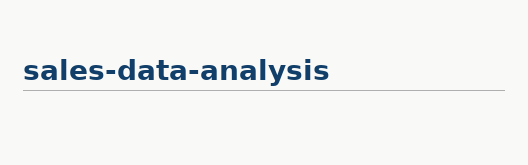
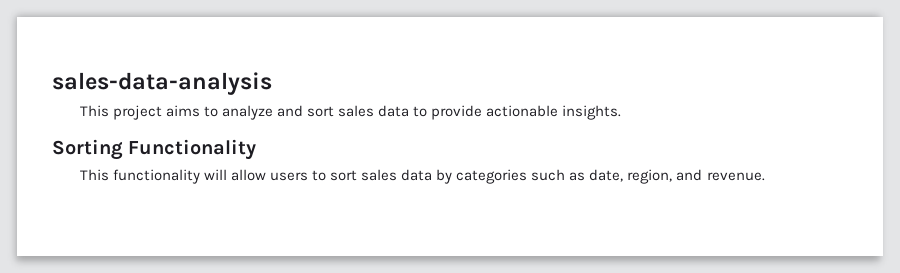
(330, 72) none -> [79,105,622,120] [52,139,257,160] [79,169,765,184] // This project aims to analyze and sort sales data to provide actionable insights. // Sorting Functionality // This functionality will allow users to sort sales data by categories such as date, region, and revenue.

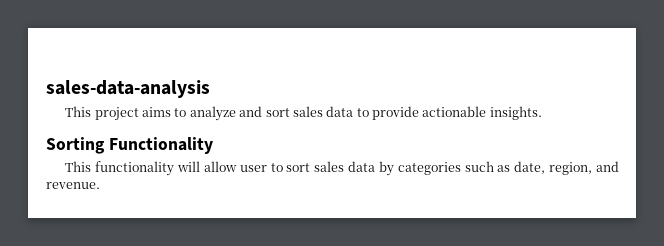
[269,172,308,181] users -> [239,165,267,172] user

